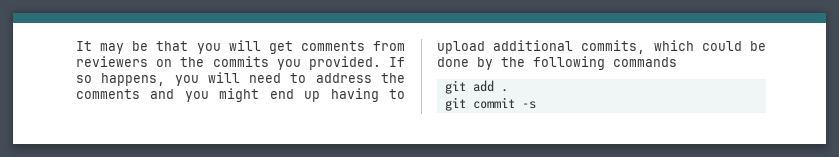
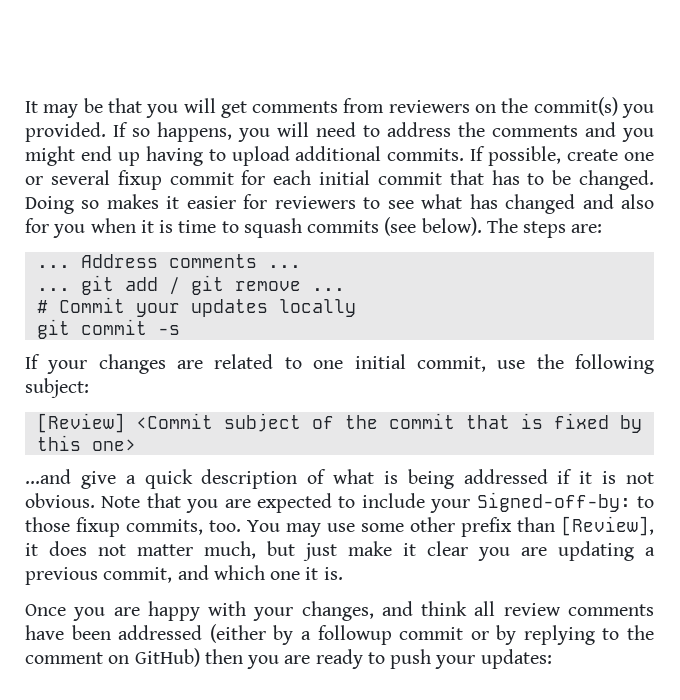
[212,56,269,67] commits -> [533,97,618,116] commit(s)
[581,40,766,54] [437,56,677,70] [444,80,508,94] [444,97,536,111] commits, which could be done by the following commands // git add . // git commit -s -> [387,146,654,166] [25,170,654,190] [25,194,654,214] [25,217,603,238] [36,254,301,268] [36,275,345,295] [36,297,356,317] [36,319,180,339] [25,354,655,374] [25,378,89,398] [36,413,642,433] [36,435,136,451] [25,469,654,489] [25,492,654,513] [25,516,654,537] [25,541,655,561] [25,565,343,585] [25,601,654,621] [25,624,654,645] [25,648,552,669] commits. If possible, create one or several fixup commit for each initial commit that has to be changed. Doing so makes it easier for reviewers to see what has changed and also for you when it is time to squash commits (see below). The steps are: // ... Address comments ... // ... git add / git remove ... // # Commit your updates locally // git commit -s // If your changes are related to one initial commit, use the following subject: // [Review] <Commit subject of the commit that is fixed by this one> // ...and give a quick description of what is being addressed if it is not obvious. Note that you are expected to include your Signed-off-by: to those fixup commits, too. You may use some other prefix than [Review], it does not matter much, but just make it clear you are updating a previous commit, and which one it is. // Once you are happy with your changes, and think all review comments have been addressed (either by a followup commit or by replying to the comment on GitHub) then you are ready to push your updates:

